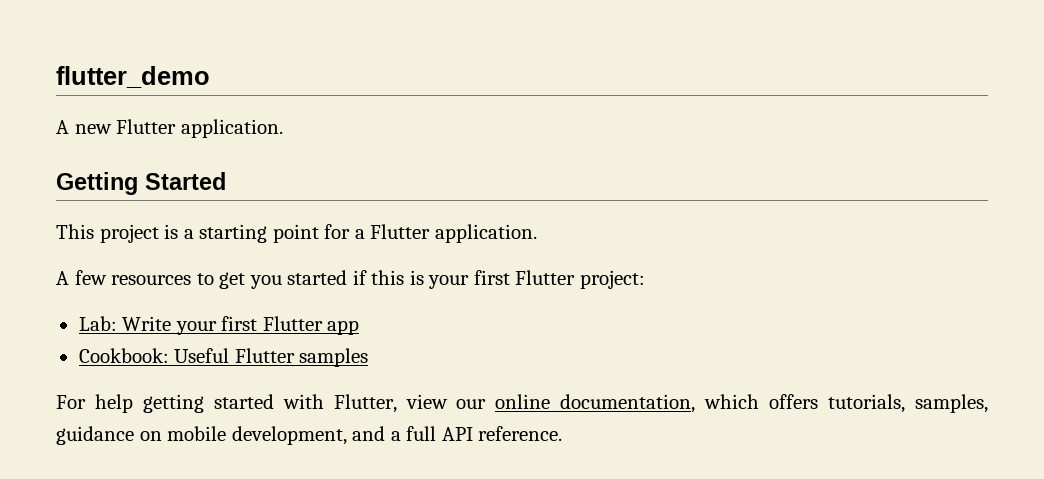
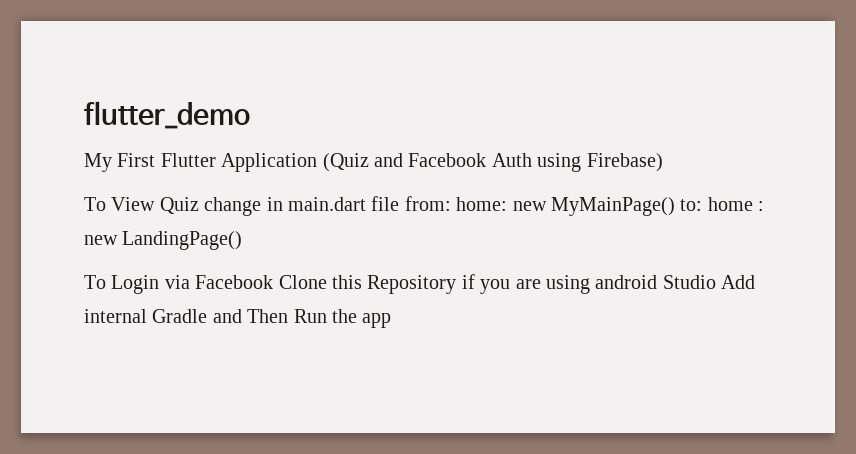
[56,119,283,138] [56,172,226,195] [56,224,537,243] [56,270,645,289] [78,316,360,335] [78,348,369,367] [56,394,988,413] [56,426,563,445] A new Flutter application. // Getting Started // This project is a starting point for a Flutter application. // A few resources to get you started if this is your first Flutter project: // Lab: Write your first Flutter app // Cookbook: Useful Flutter samples // For help getting started with Flutter, view our online documentation, which offers tutorials, samples, guidance on mobile development, and a full API reference. -> [84,153,663,172] [84,196,765,216] [84,231,243,250] [84,274,756,294] [84,309,392,328] My First Flutter Application (Quiz and Facebook Auth using Firebase) // To View Quiz change in main.dart file from: home: new MyMainPage() to: home : new LandingPage() // To Login via Facebook Clone this Repository if you are using android Studio Add internal Gradle and Then Run the app

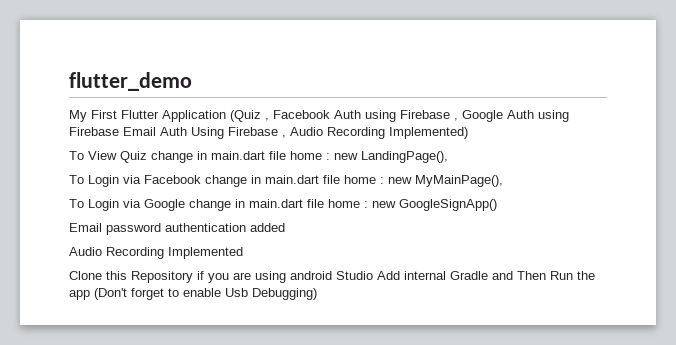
[374,153,403,167] and -> [265,118,269,121] ,
[586,153,663,172] Firebase) -> [400,110,569,122] [69,127,468,139] Firebase , Google Auth using Firebase Email Auth Using Firebase , Audio Recording Implemented)
[404,196,765,216] [84,231,243,250] from: home: new MyMainPage() to: home : new LandingPage() -> [290,151,448,163] home : new LandingPage(),
(274, 282) none -> [205,175,503,187] [69,199,497,211] [69,223,285,235] [69,247,243,259] change in main.dart file home : new MyMainPage(), // To Login via Google change in main.dart file home : new GoogleSignApp() // Email password authentication added // Audio Recording Implemented //
(392, 320) none -> [94,288,317,300] (Don't forget to enable Usb Debugging)

